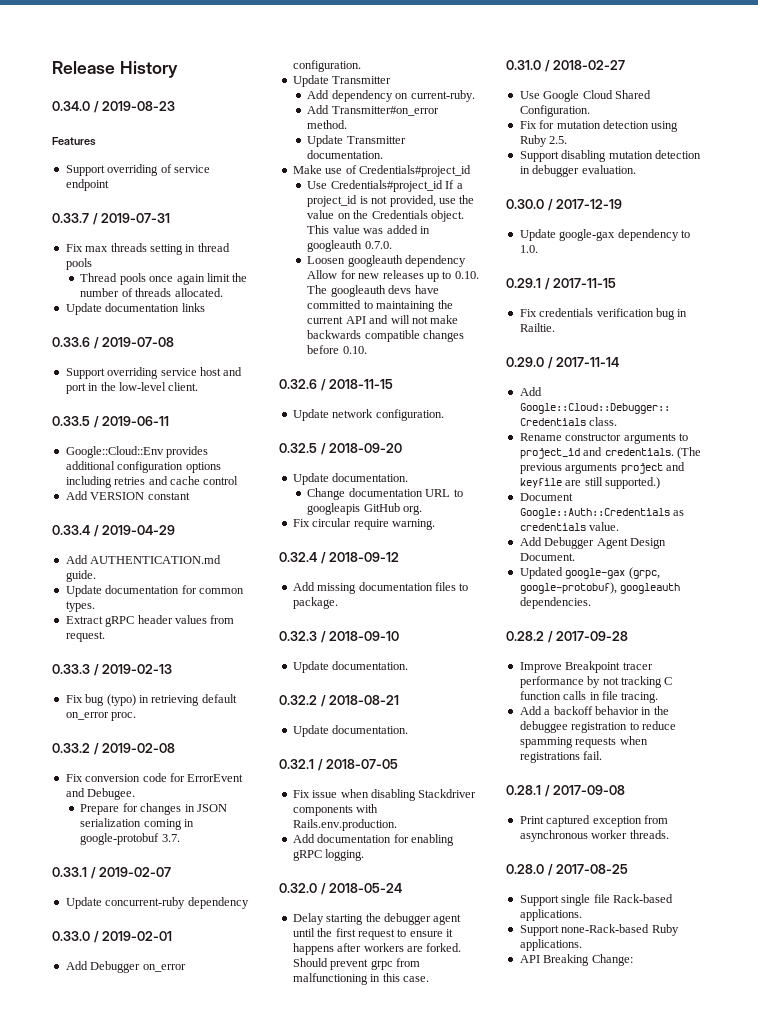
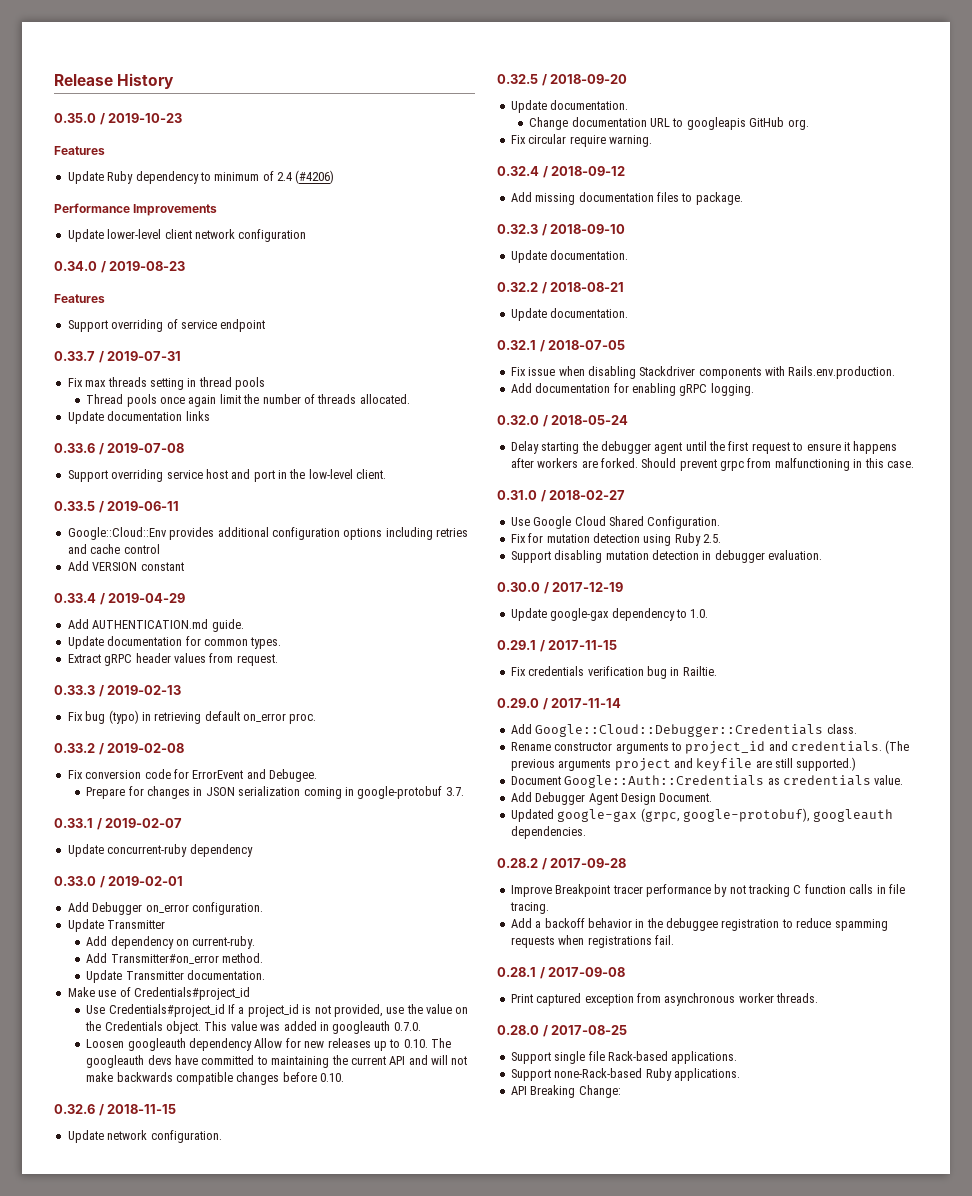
(178, 69) none -> [54,113,183,125] [54,146,105,155] [67,170,335,184] [54,203,218,216] [67,229,307,242] // 0.35.0 / 2019-10-23 // Features // Update Ruby dependency to minimum of 2.4 (#4206) // Performance Improvements // Update lower-level client network configuration

